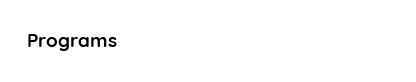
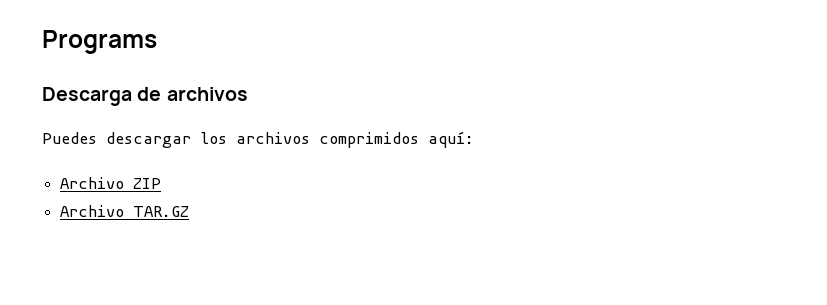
(117, 42) none -> [42,87,248,106] [42,131,474,148] [60,177,162,189] [60,205,190,217] // Descarga de archivos // Puedes descargar los archivos comprimidos aquí: // Archivo ZIP // Archivo TAR.GZ

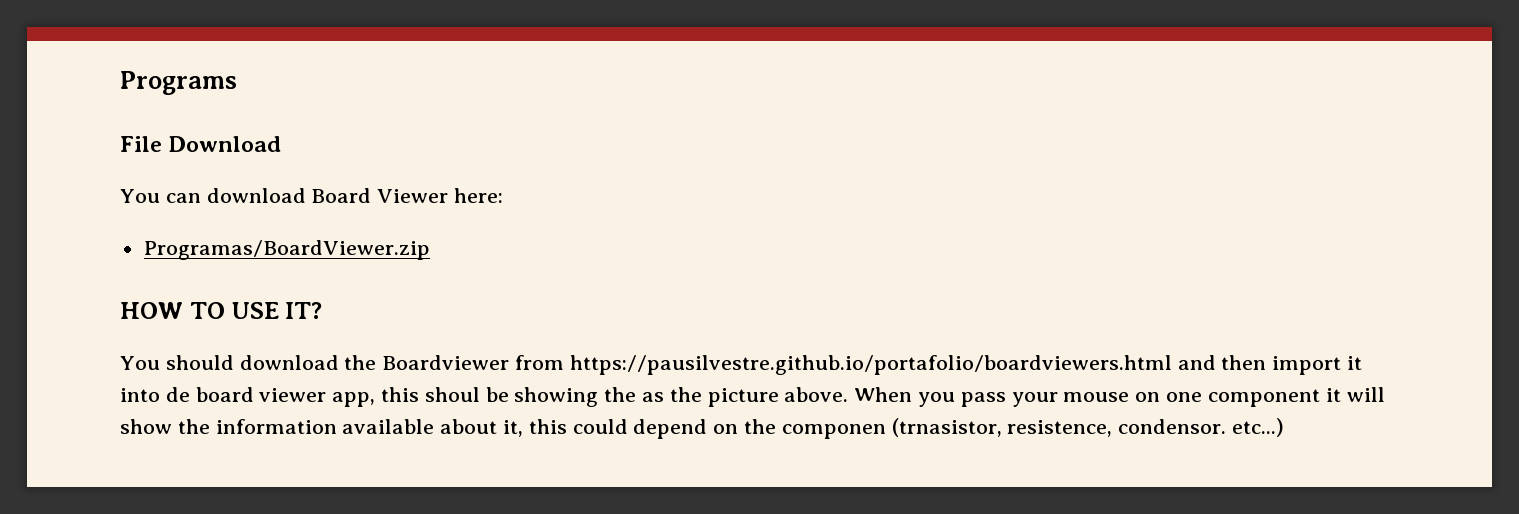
[42,87,248,106] [42,131,474,148] [60,177,162,189] [60,205,190,217] Descarga de archivos // Puedes descargar los archivos comprimidos aquí: // Archivo ZIP // Archivo TAR.GZ -> [120,136,282,152] [120,188,504,203] [143,240,430,260] [120,302,323,319] [120,355,1363,375] [120,387,1385,407] [120,418,1285,439] File Download // You can download Board Viewer here: // Programas/BoardViewer.zip // HOW TO USE IT? // You should download the Boardviewer from https://pausilvestre.github.io/portafolio/boardviewers.html and then import it into de board viewer app, this shoul be showing the as the picture above. When you pass your mouse on one component it will show the information available about it, this could depend on the componen (trnasistor, resistence, condensor. etc...)

